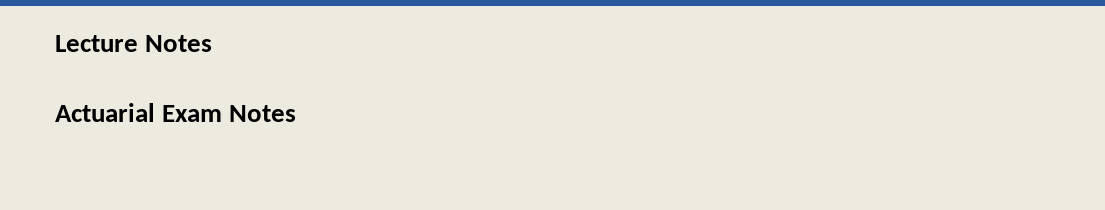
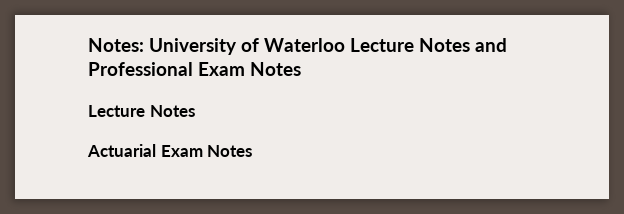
(55, 43) none -> [88,38,507,55] [88,62,301,76] Notes: University of Waterloo Lecture Notes and Professional Exam Notes //

